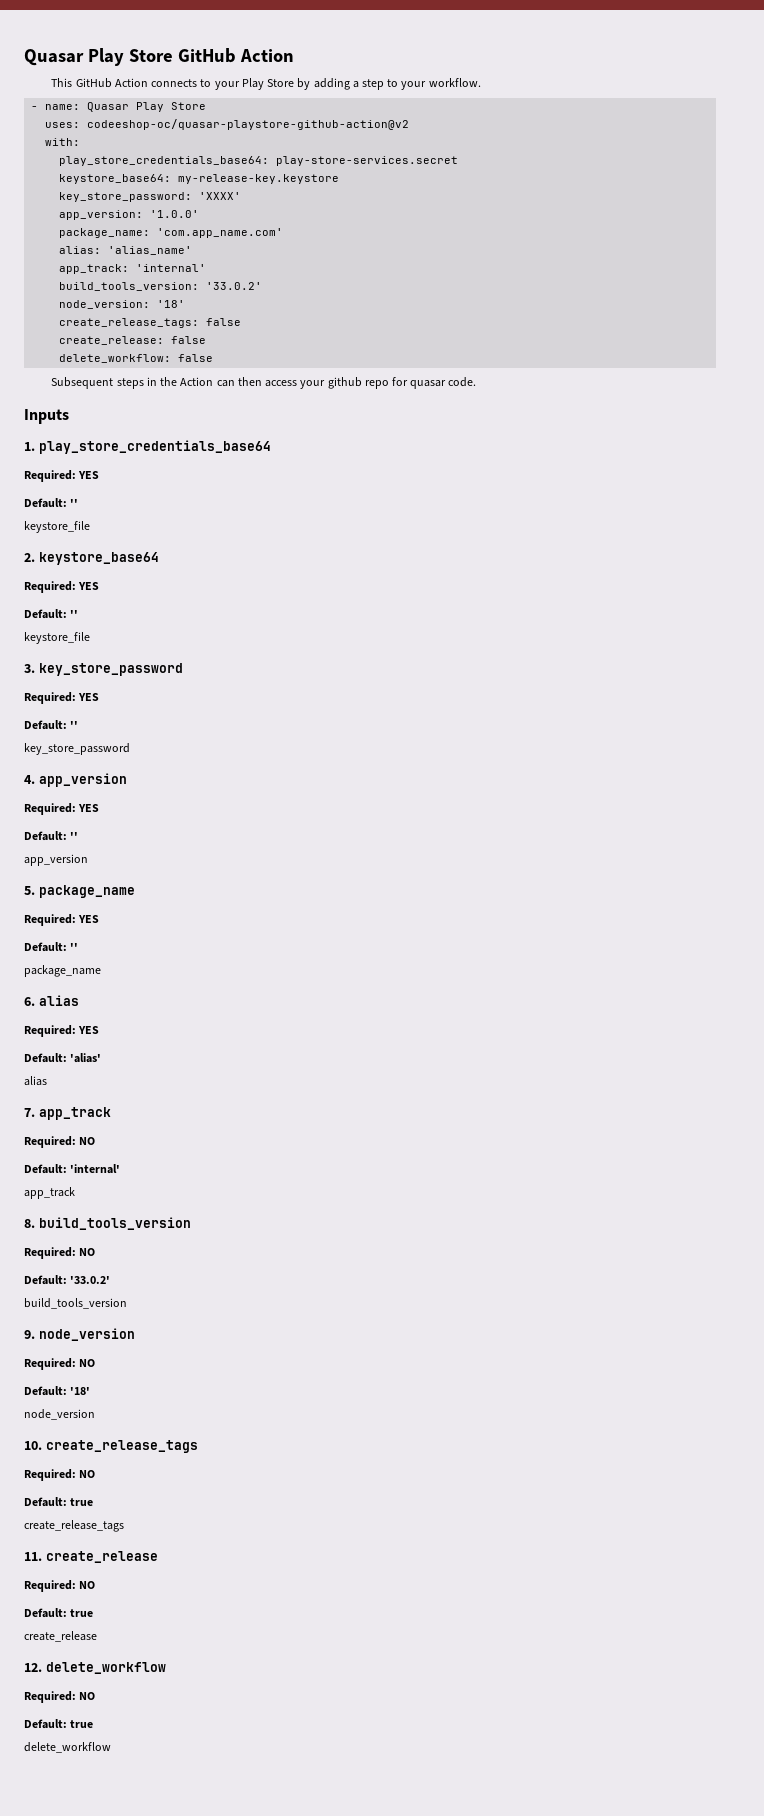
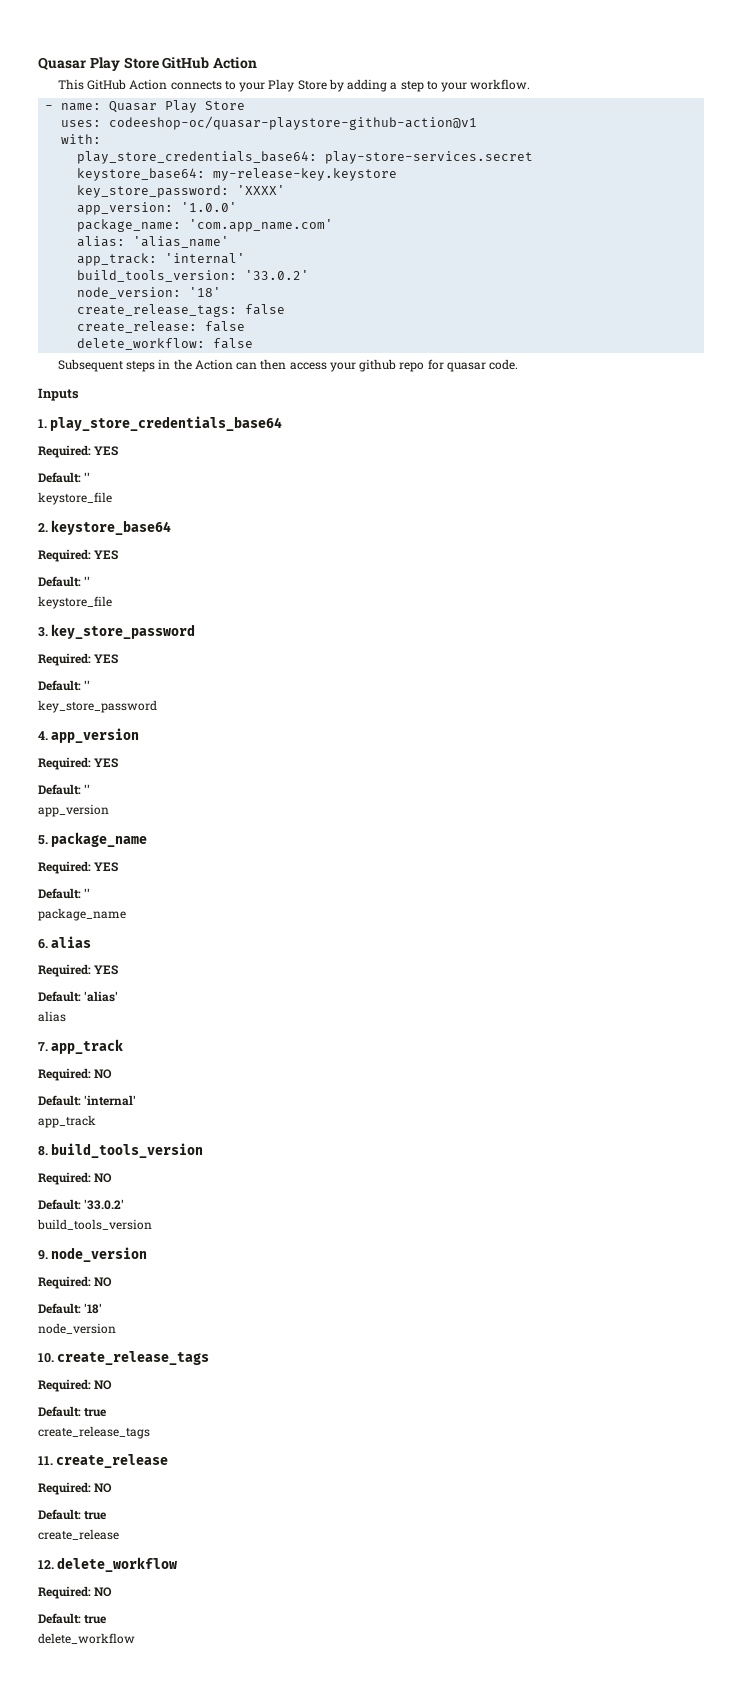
[87,119,410,130] codeeshop-oc/quasar-playstore-github-action@v2 -> [109,116,478,130] codeeshop-oc/quasar-playstore-github-action@v1

